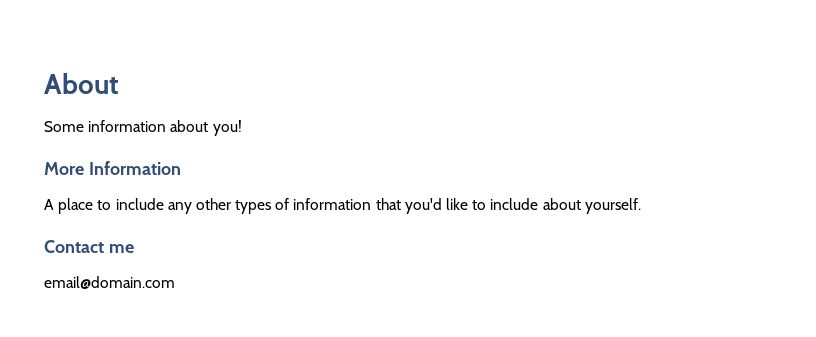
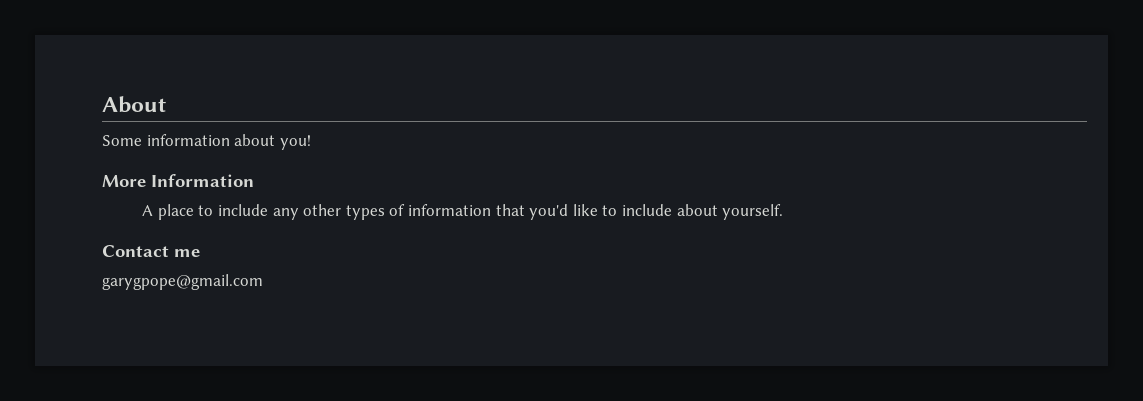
[44,276,175,289] email@domain.com -> [102,274,263,290] garygpope@gmail.com

